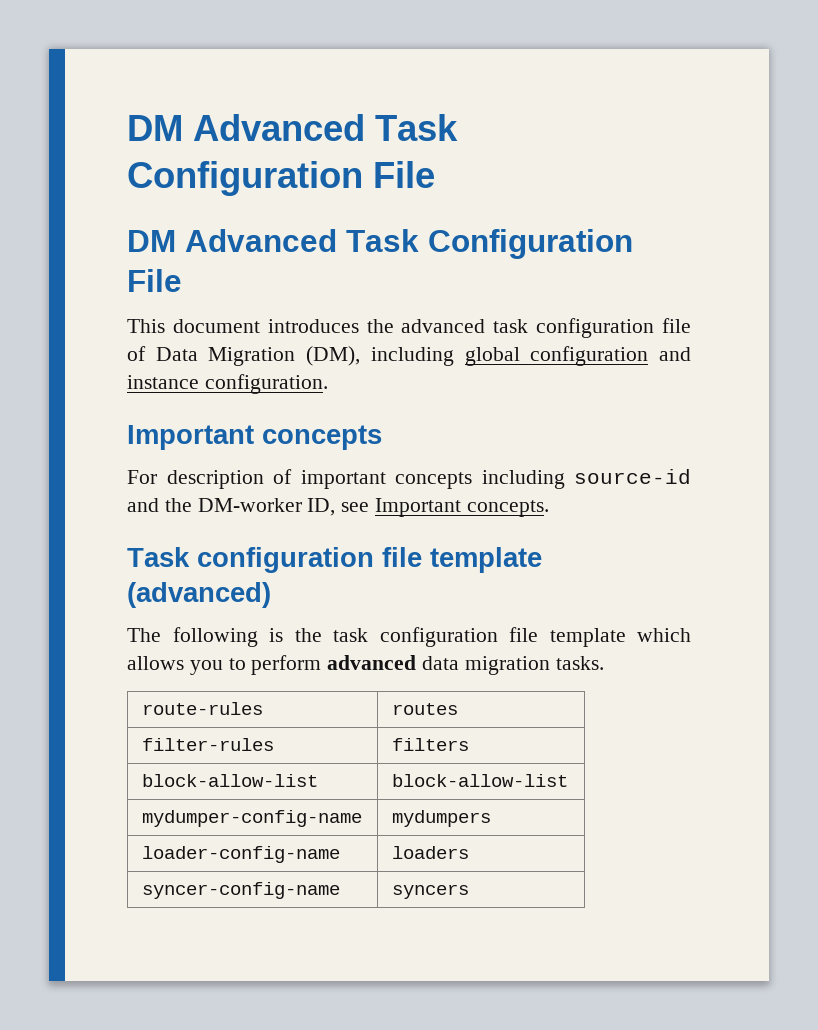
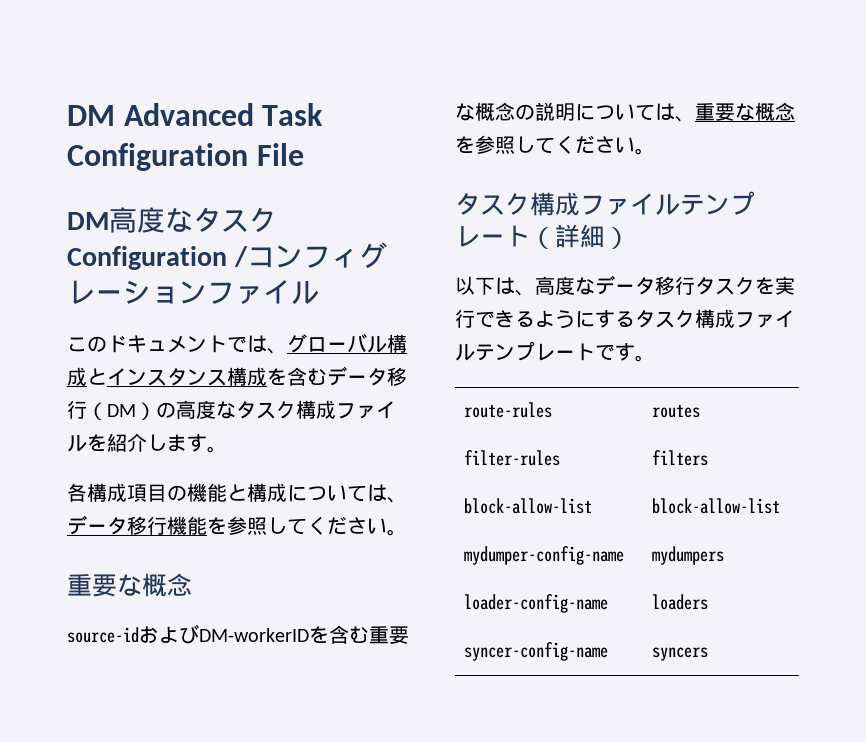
[185,229,633,259] [127,269,182,292] [127,318,691,338] [127,346,691,366] [127,374,328,394] [127,425,382,450] [127,469,691,489] [127,498,549,517] [127,547,542,573] [127,582,271,608] [127,627,691,647] [127,655,604,675] Advanced Task Configuration File // This document introduces the advanced task configuration file of Data Migration (DM), including global configuration and instance configuration. // Important concepts // For description of important concepts including source-id and the DM-worker ID, see Important concepts. // Task configuration file template (advanced) // The following is the task configuration file template which allows you to perform advanced data migration tasks. -> [109,207,277,233] [67,242,387,270] [67,280,319,305] [67,333,407,354] [67,366,407,386] [67,400,396,421] [67,433,227,453] [67,483,407,503] [67,515,407,536] [67,573,192,597] [67,624,409,644] [455,102,795,122] [455,135,655,155] [455,191,755,216] [455,224,630,249] [455,275,795,296] [455,309,795,329] [455,341,655,362] 高度なタスクConfiguration /コンフィグレーションファイル // このドキュメントでは、グローバル構成とインスタンス構成を含むデータ移行（DM）の高度なタスク構成ファイルを紹介します。 // 各構成項目の機能と構成については、データ移行機能を参照してください。 // 重要な概念 // source-idおよびDM-workerIDを含む重要な概念の説明については、重要な概念を参照してください。 // タスク構成ファイルテンプレート（詳細） // 以下は、高度なデータ移行タスクを実行できるようにするタスク構成ファイルテンプレートです。

